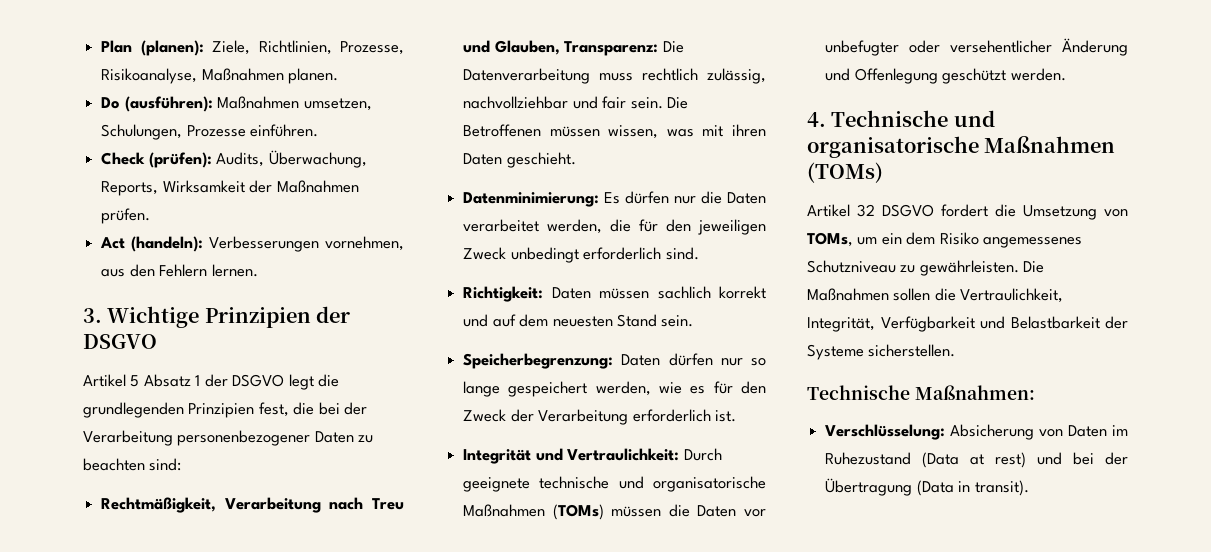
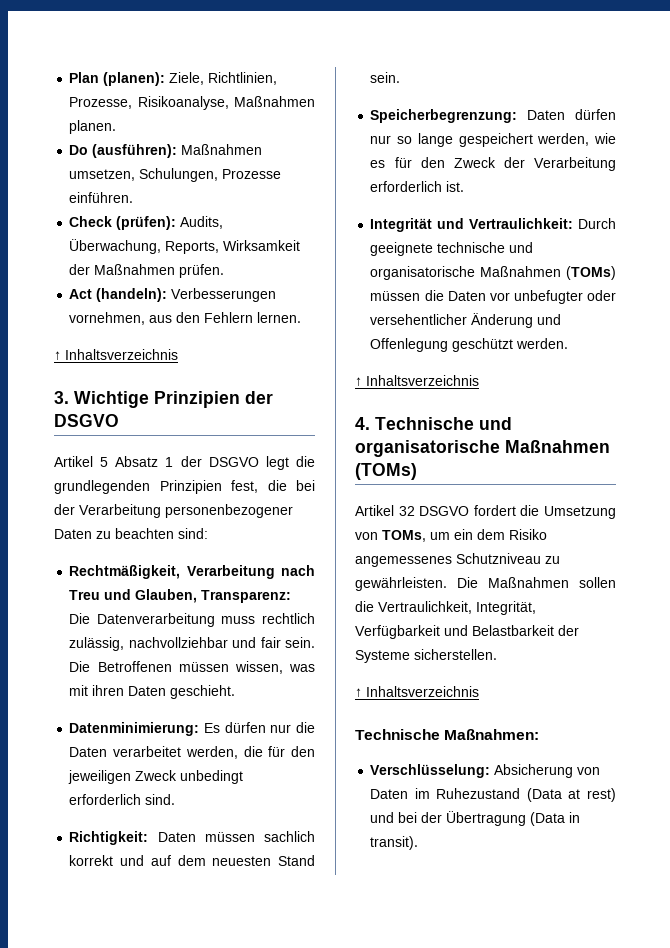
(258, 270) none -> [54,349,178,360] // ↑ Inhaltsverzeichnis
(1066, 74) none -> [355,375,479,386] // ↑ Inhaltsverzeichnis
(956, 350) none -> [355,686,479,697] // ↑ Inhaltsverzeichnis

